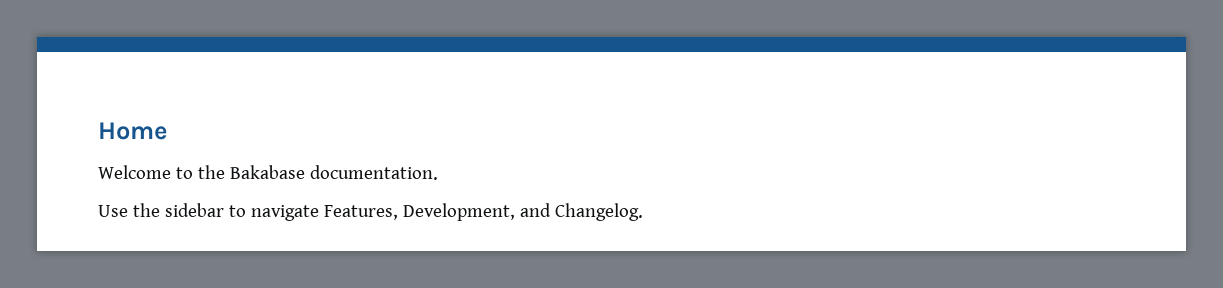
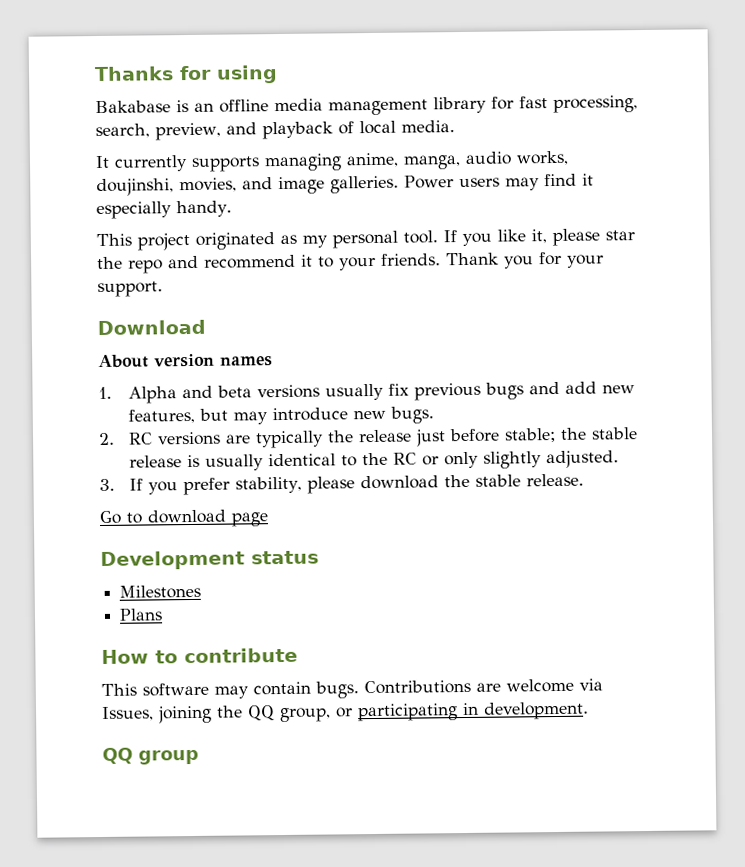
[98,122,168,140] [98,165,438,180] [98,203,643,221] Home // Welcome to the Bakabase documentation. // Use the sidebar to navigate Features, Development, and Changelog. -> [94,65,278,84] [95,95,638,116] [95,120,455,141] [95,150,569,172] [96,173,594,197] [96,200,232,220] [96,228,635,251] [97,251,604,274] [97,281,163,298] [97,319,206,336] [98,353,273,369] [98,381,636,404] [128,406,435,425] [98,427,639,449] [129,450,620,471] [99,473,585,496] [99,509,269,527] [100,550,319,570] [119,584,202,599] [119,608,164,621] [101,647,298,664] [101,678,603,699] [101,701,589,724] [102,747,199,765] Thanks for using // Bakabase is an offline media management library for fast processing, search, preview, and playback of local media. // It currently supports managing anime, manga, audio works, doujinshi, movies, and image galleries. Power users may find it especially handy. // This project originated as my personal tool. If you like it, please star the repo and recommend it to your friends. Thank you for your support. // Download // About version names // 1. Alpha and beta versions usually fix previous bugs and add new features, but may introduce new bugs. // 2. RC versions are typically the release just before stable; the stable release is usually identical to the RC or only slightly adjusted. // 3. If you prefer stability, please download the stable release. // Go to download page // Development status // Milestones // Plans // How to contribute // This software may contain bugs. Contributions are welcome via Issues, joining the QQ group, or participating in development. // QQ group

